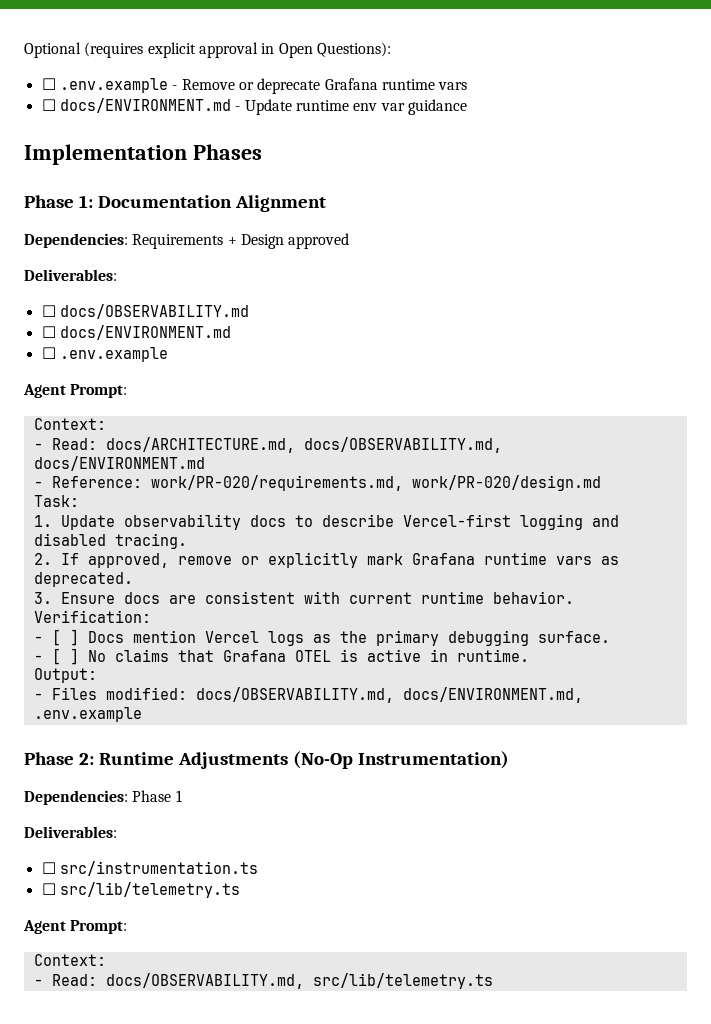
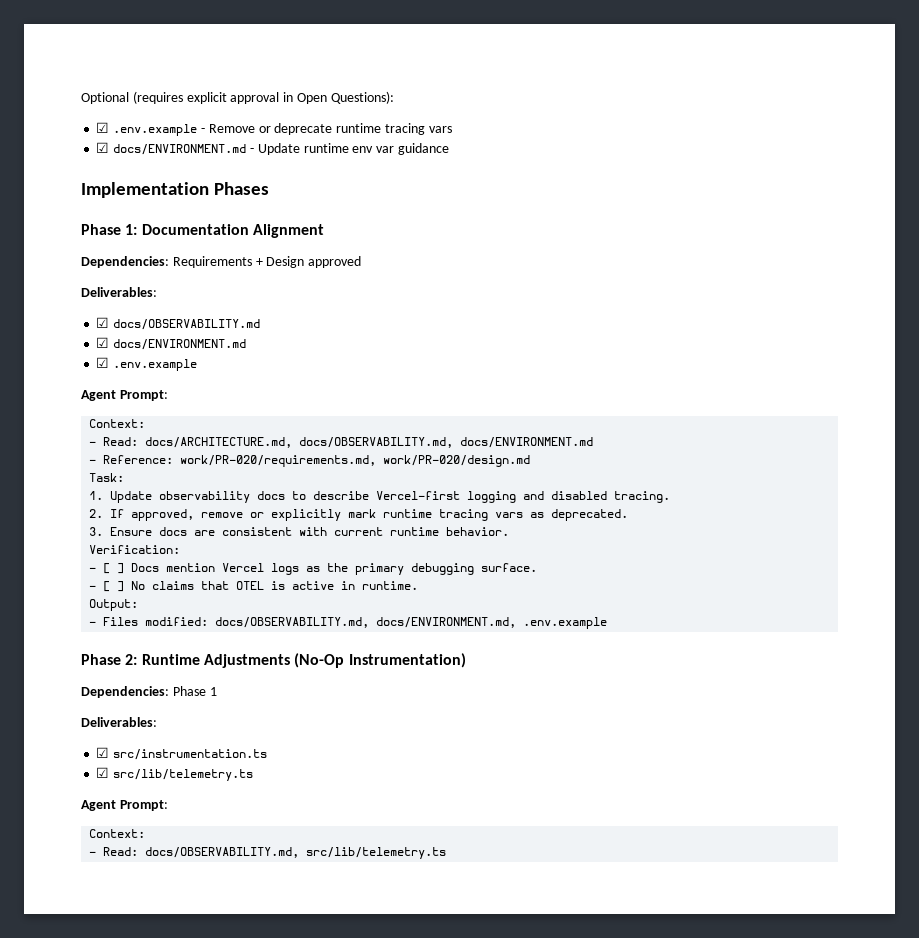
[41,78,56,90] ☐ -> [96,122,110,133] ☑
[324,78,435,90] Grafana runtime -> [336,123,425,135] runtime tracing
[41,99,56,111] ☐ -> [96,142,110,153] ☑
[41,305,56,317] ☐ -> [96,317,110,328] ☑
[41,325,231,340] [41,347,56,359] ☐ docs/ENVIRONMENT.md // ☐ -> [96,337,247,350] [96,357,110,368] ☑ docs/ENVIRONMENT.md // ☑
[411,552,547,565] Grafana runtime -> [383,509,489,521] runtime tracing
[222,650,286,662] Grafana -> (230, 585) none
[41,862,56,874] ☐ -> [96,747,110,758] ☑
[41,883,56,895] ☐ -> [96,767,110,778] ☑

